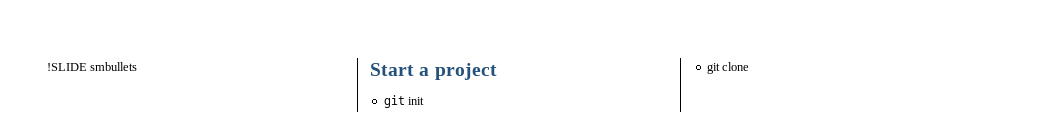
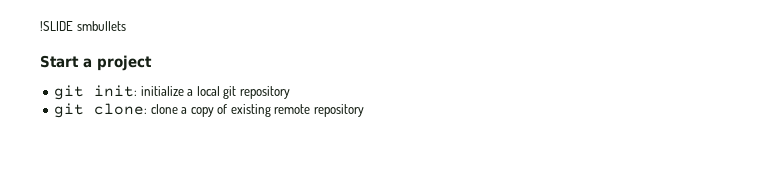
[408,97,425,105] [706,62,750,74] init // git clone -> [94,85,290,99] [54,103,364,118] init: initialize a local git repository // git clone: clone a copy of existing remote repository

